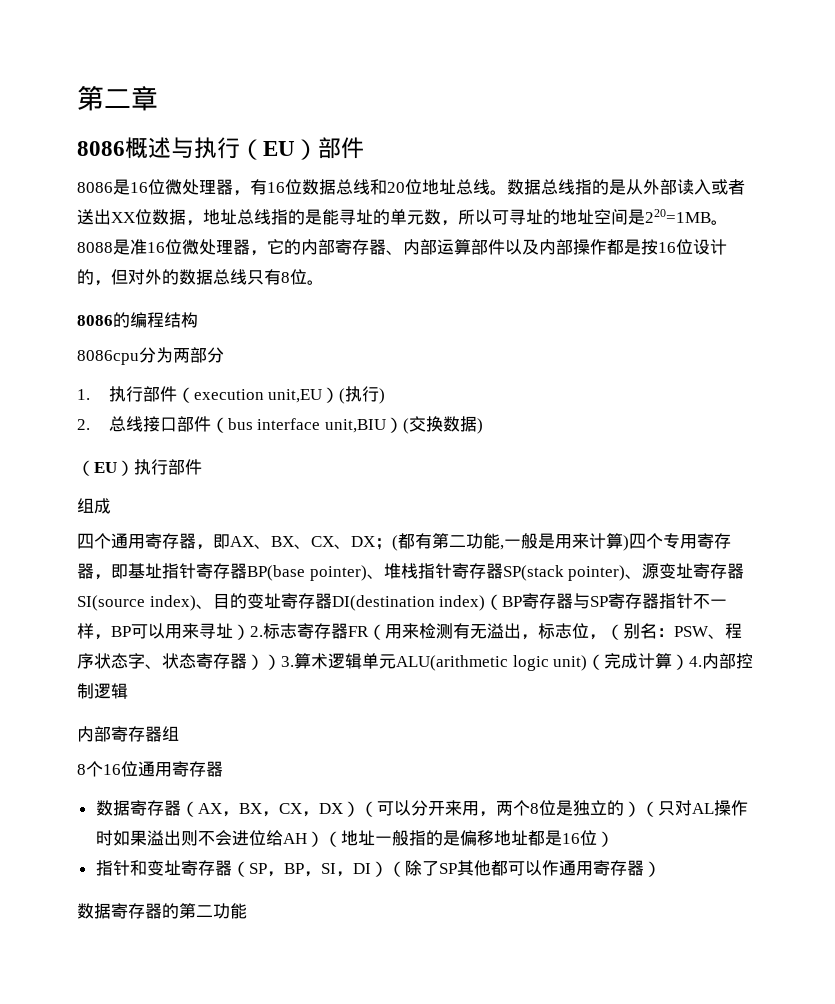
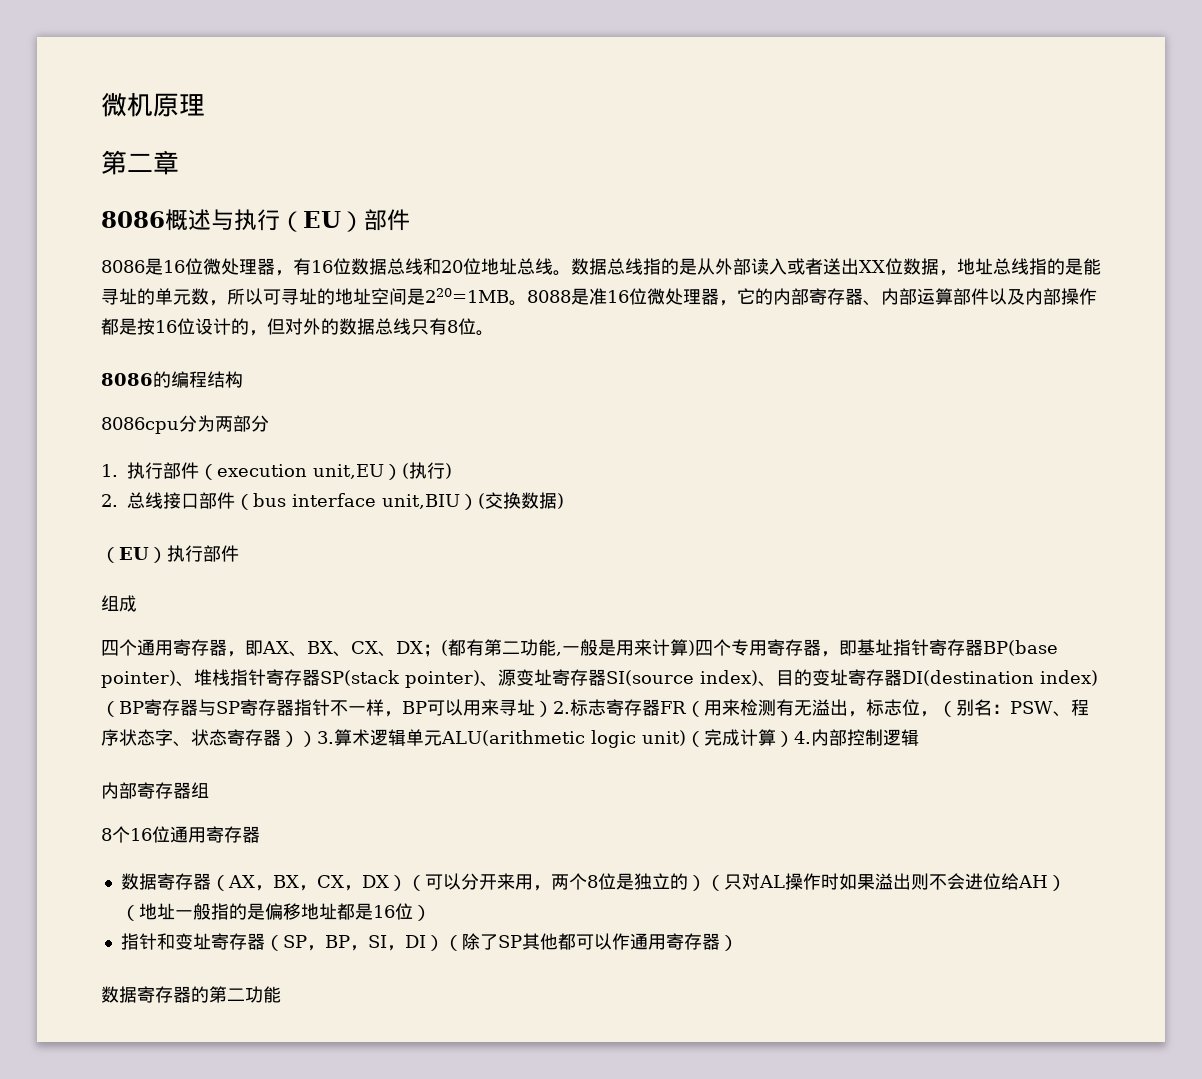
(77, 98) none -> [101,92,205,117] 微机原理 //

